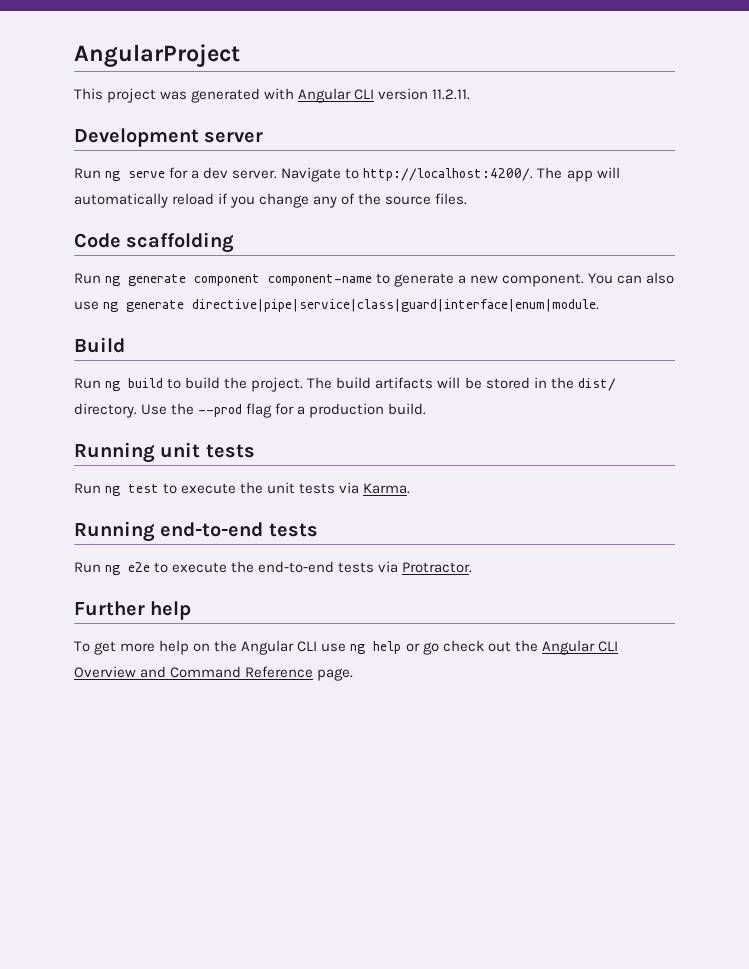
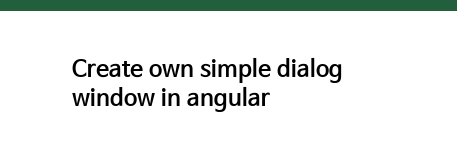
[74,44,240,67] [74,88,471,103] [74,128,264,147] [74,167,620,182] [74,193,468,208] [74,232,235,253] [74,272,675,287] [74,299,600,312] [74,337,125,353] [74,377,616,392] [74,403,427,418] [74,442,255,463] [74,482,411,496] [74,521,318,542] [74,561,473,575] [74,601,192,620] [74,640,618,655] [74,666,354,681] AngularProject // This project was generated with Angular CLI version 11.2.11. // Development server // Run ng serve for a dev server. Navigate to http://localhost:4200/. The app will automatically reload if you change any of the source files. // Code scaffolding // Run ng generate component component-name to generate a new component. You can also use ng generate directive|pipe|service|class|guard|interface|enum|module. // Build // Run ng build to build the project. The build artifacts will be stored in the dist/ directory. Use the --prod flag for a production build. // Running unit tests // Run ng test to execute the unit tests via Karma. // Running end-to-end tests // Run ng e2e to execute the end-to-end tests via Protractor. // Further help // To get more help on the Angular CLI use ng help or go check out the Angular CLI Overview and Command Reference page. -> [72,57,344,83] [72,86,271,112] Create own simple dialog window in angular

